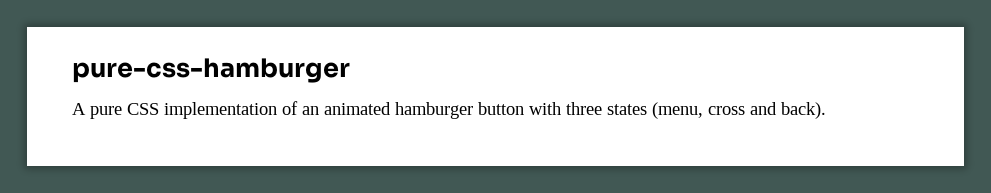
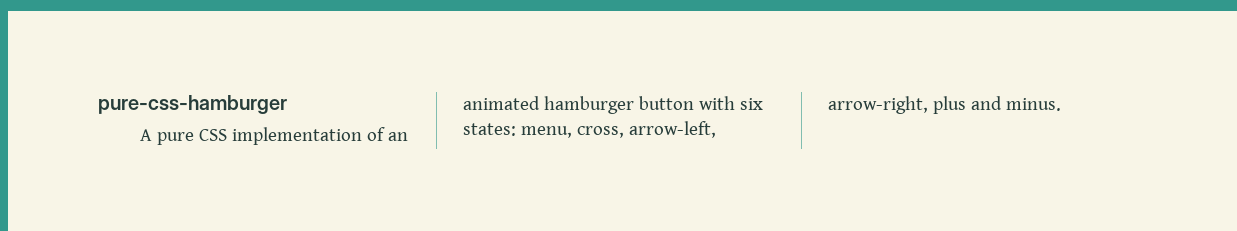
[566,102,826,119] three states (menu, cross and back). -> [739,98,763,110] [463,121,716,138] [828,96,1061,114] six states: menu, cross, arrow-left, arrow-right, plus and minus.

